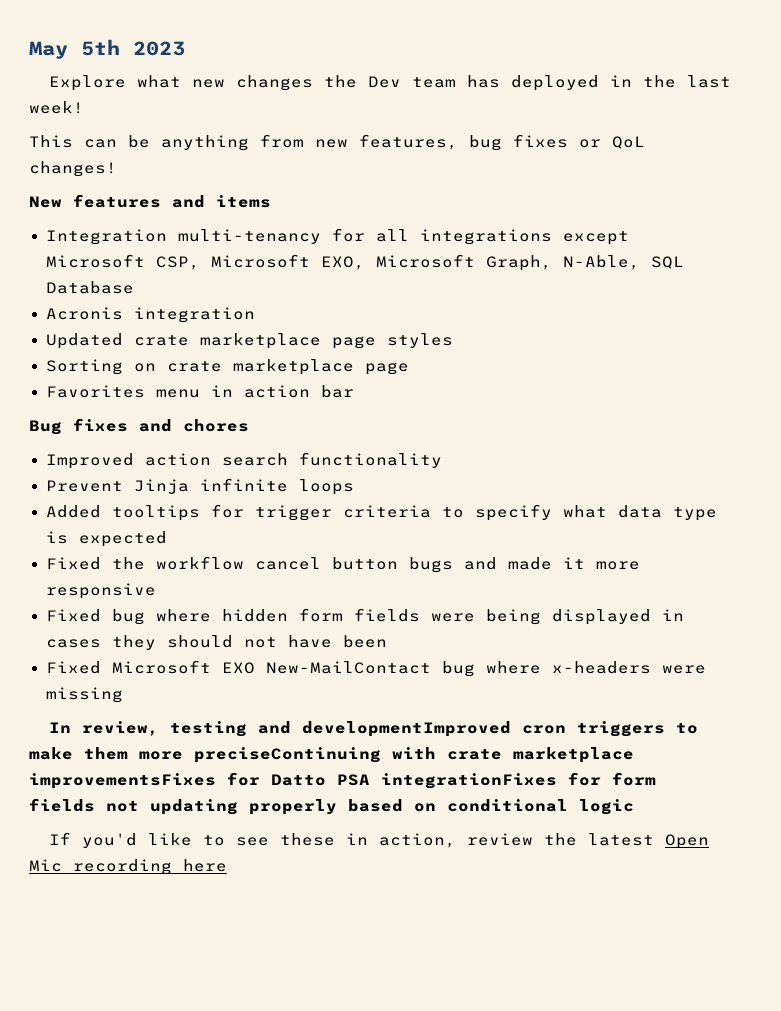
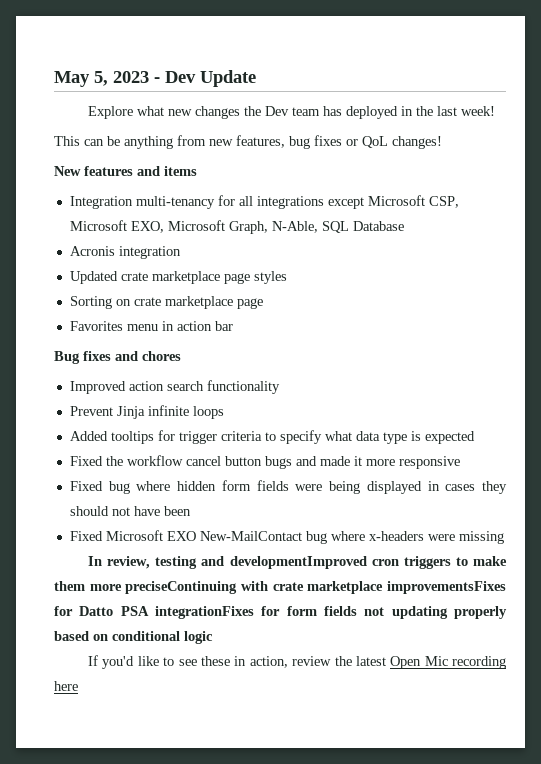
[81,39,120,56] 5th -> [94,71,108,86] 5,
(185, 48) none -> [154,70,256,87] - Dev Update

